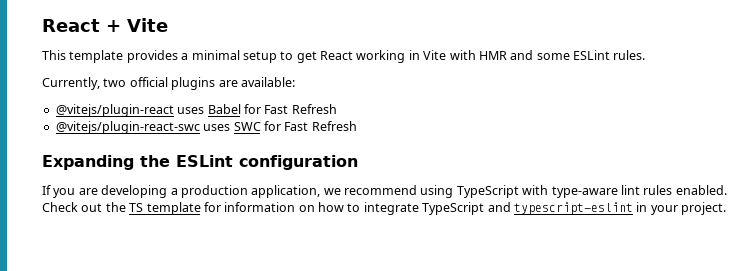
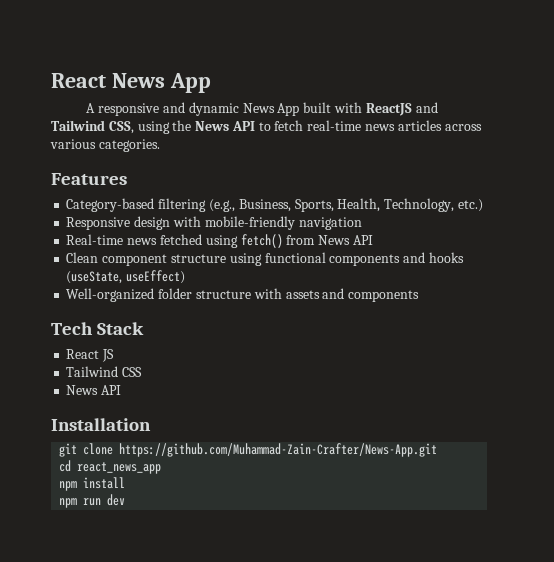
[42,18,168,32] [42,50,646,63] [42,77,295,90] [55,104,337,117] [55,121,357,134] [42,155,358,170] [42,185,727,198] [42,202,726,215] React + Vite // This template provides a minimal setup to get React working in Vite with HMR and some ESLint rules. // Currently, two official plugins are available: // @vitejs/plugin-react uses Babel for Fast Refresh // @vitejs/plugin-react-swc uses SWC for Fast Refresh // Expanding the ESLint configuration // If you are developing a production application, we recommend using TypeScript with type-aware lint rules enabled. Check out the TS template for information on how to integrate TypeScript and typescript-eslint in your project. -> [51,73,211,93] [86,102,438,116] [51,120,482,134] [50,139,160,152] [51,173,127,185] [66,198,483,212] [66,216,362,230] [66,234,373,248] [66,252,464,266] [66,270,186,284] [66,288,420,302] [51,322,145,335] [66,349,115,362] [66,366,143,377] [66,385,122,395] [51,418,151,431] [59,443,438,457] [59,460,162,474] [59,477,126,491] [59,494,126,508] React News App // A responsive and dynamic News App built with ReactJS and Tailwind CSS, using the News API to fetch real-time news articles across various categories. // Features // Category-based filtering (e.g., Business, Sports, Health, Technology, etc.) // Responsive design with mobile-friendly navigation // Real-time news fetched using fetch() from News API // Clean component structure using functional components and hooks (useState, useEffect) // Well-organized folder structure with assets and components // Tech Stack // React JS // Tailwind CSS // News API // Installation // git clone https://github.com/Muhammad-Zain-Crafter/News-App.git // cd react_news_app // npm install // npm run dev

